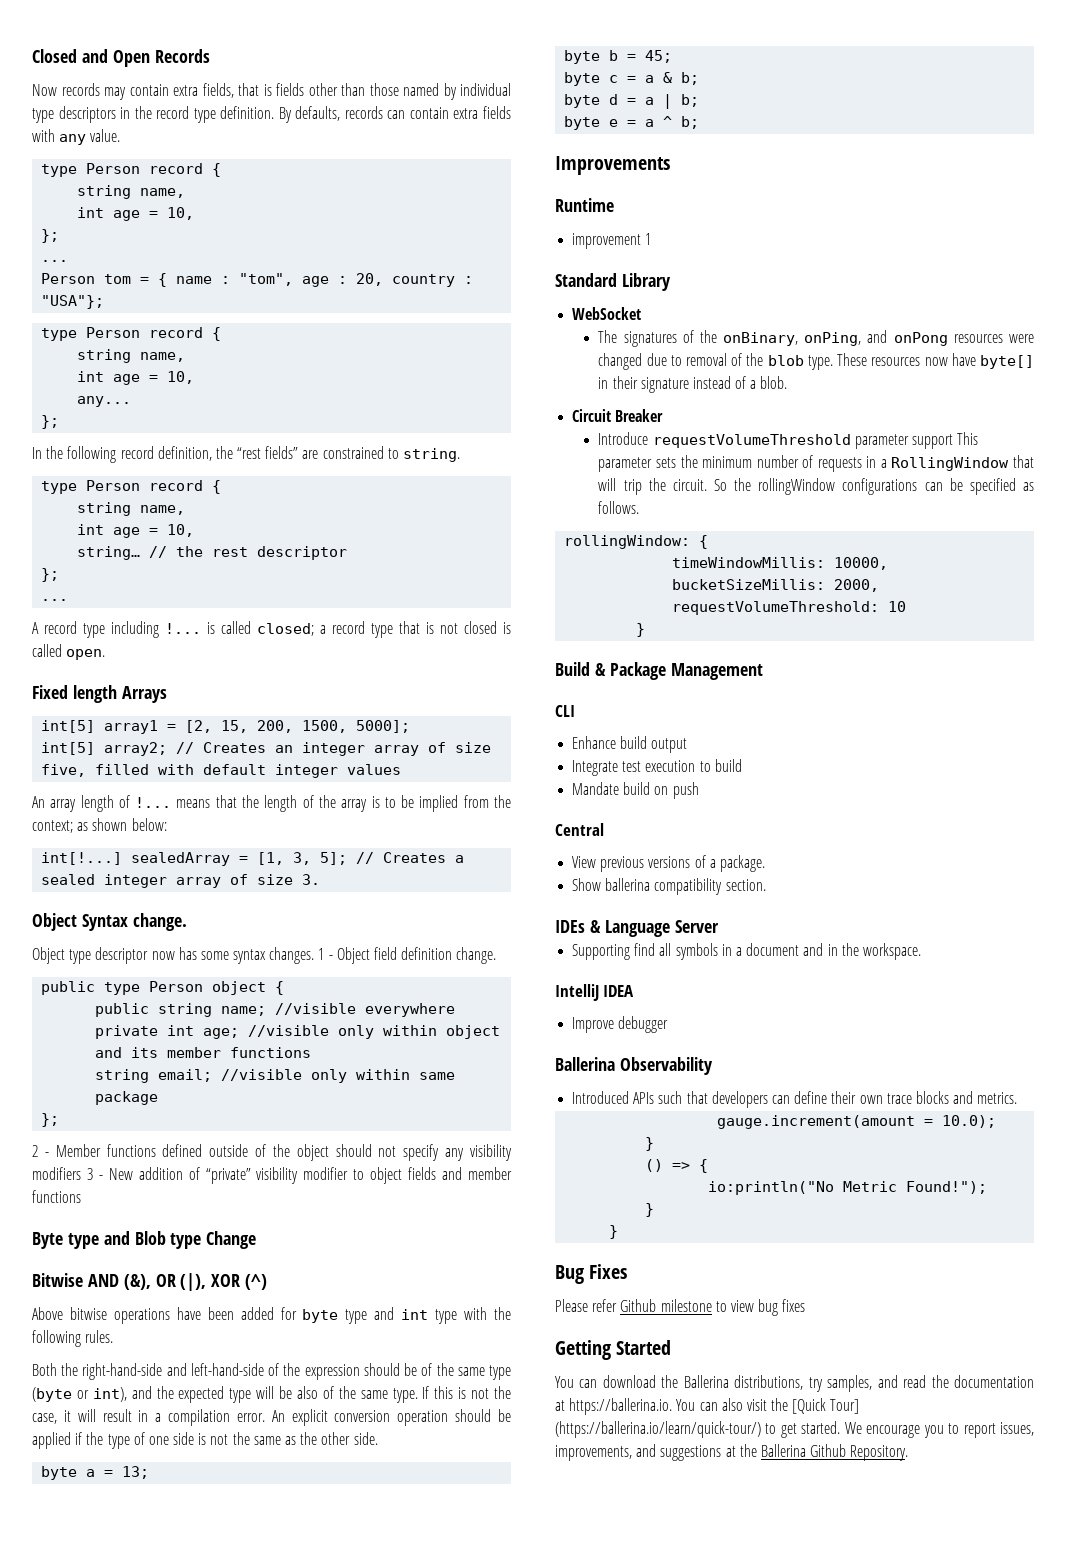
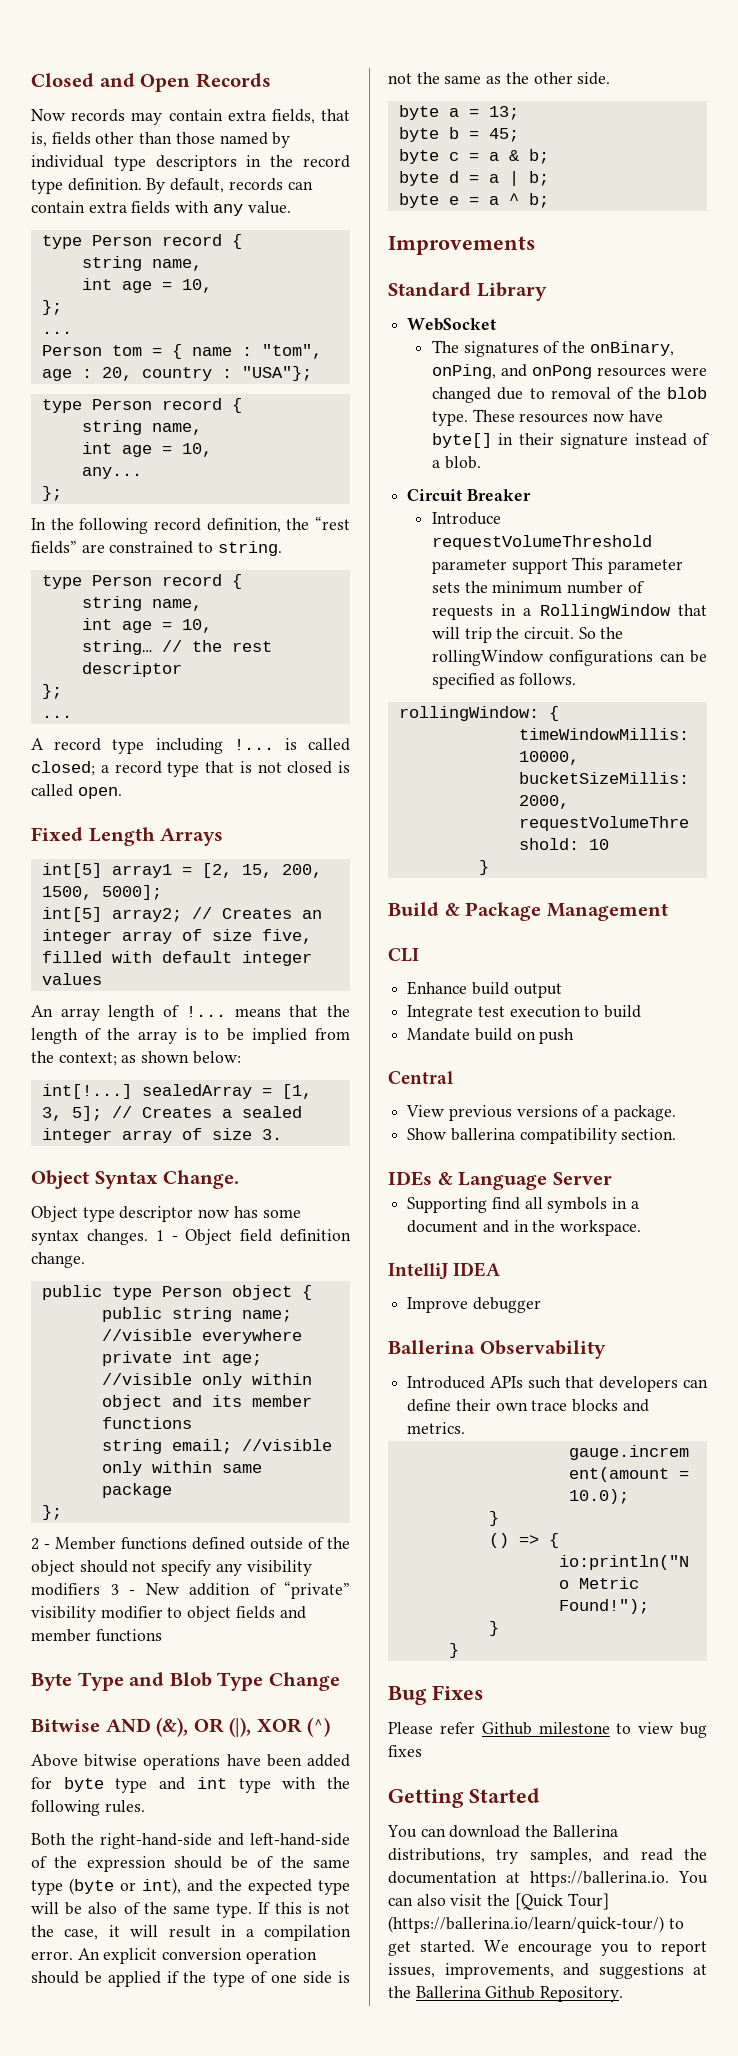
[263,84,272,96] is -> [31,132,47,147] is,
[295,106,341,121] defaults, -> [170,178,225,193] default,
[72,685,117,703] length -> [88,827,155,846] Length
[132,913,187,931] change. -> [163,1170,240,1189] Change.
[67,1233,99,1249] type -> [77,1672,124,1691] Type
[170,1233,202,1249] type -> [217,1672,264,1691] Type
[555,198,614,212] [572,233,652,249] // Runtime // improvement 1 -> (535, 245) none

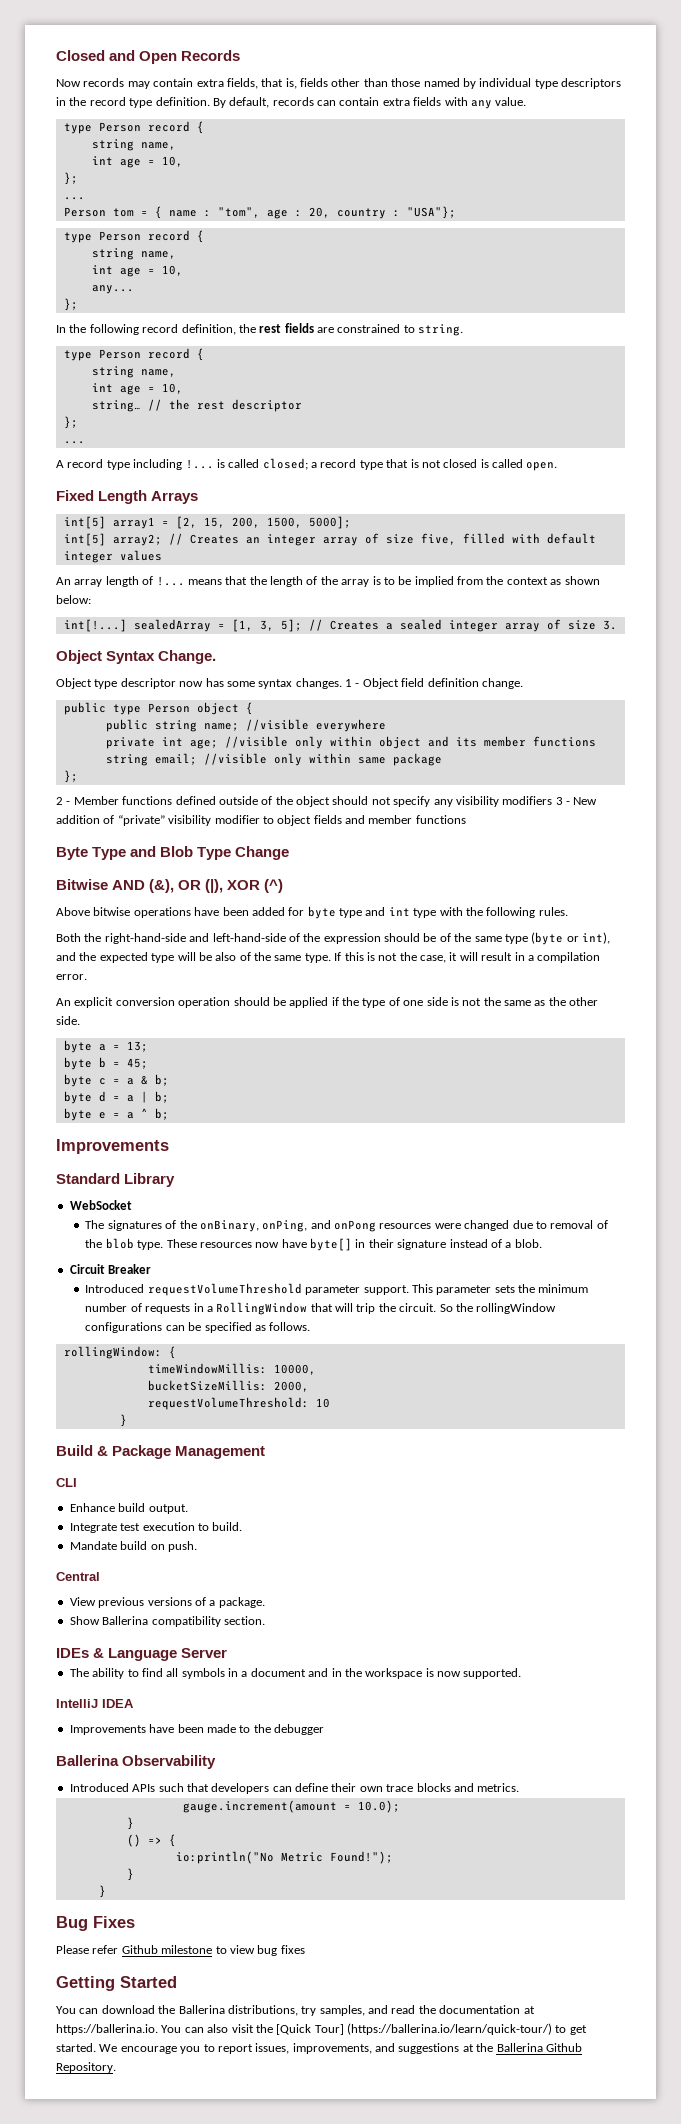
[315,516,350,530] [31,541,77,554] “rest fields” -> [259,323,314,333] rest fields
[58,1052,117,1066] context; -> [506,577,548,585] context
(73, 1955) none -> (87, 977) //
[431,512,501,525] Introduce -> [85,1284,145,1293] Introduced
[511,559,568,574] support -> [363,1285,409,1295] support.
[513,983,562,998] output -> [148,1504,188,1514] output.
[604,1005,642,1018] build -> [212,1522,243,1531] build.
[539,1028,575,1044] push -> [167,1541,197,1552] push.
[450,1128,515,1141] ballerina -> [102,1616,149,1625] Ballerina
[407,1197,488,1213] Supporting -> [69,1668,139,1679] The ability to
[560,1220,642,1236] [388,1262,501,1280] [407,1297,469,1313] workspace. // IntelliJ IDEA // Improve -> [365,1668,522,1679] [56,1699,134,1708] [69,1724,271,1735] workspace is now supported. // IntelliJ IDEA // Improvements have been made to the

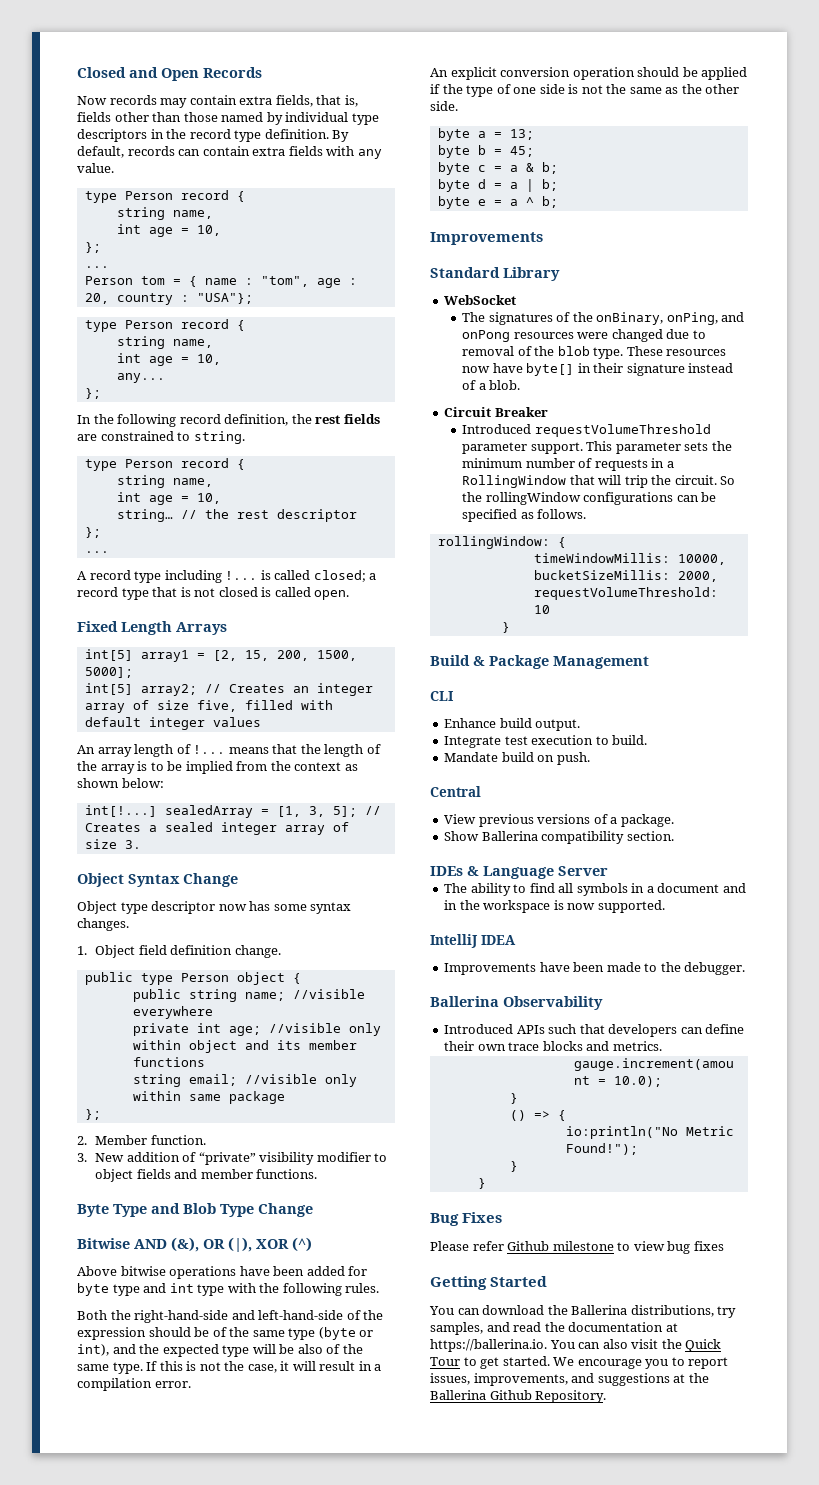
[158,650,217,664] Change. -> [183,873,238,887] Change
[345,679,360,687] 1 - -> [77,946,87,955] // 1.
[56,796,570,807] 2 - Member functions defined outside of the object should not specify any visibility modifiers 3 - -> [77,1135,206,1145] [77,1153,87,1162] 2. Member function. // 3.
[415,815,466,824] functions -> [256,1169,318,1179] functions.
[274,1724,324,1735] debugger -> [684,962,746,975] debugger.
[276,2023,552,2035] [Quick Tour] (https://ballerina.io/learn/quick-tour/) -> [685,1339,722,1352] [430,1357,460,1366] Quick Tour

